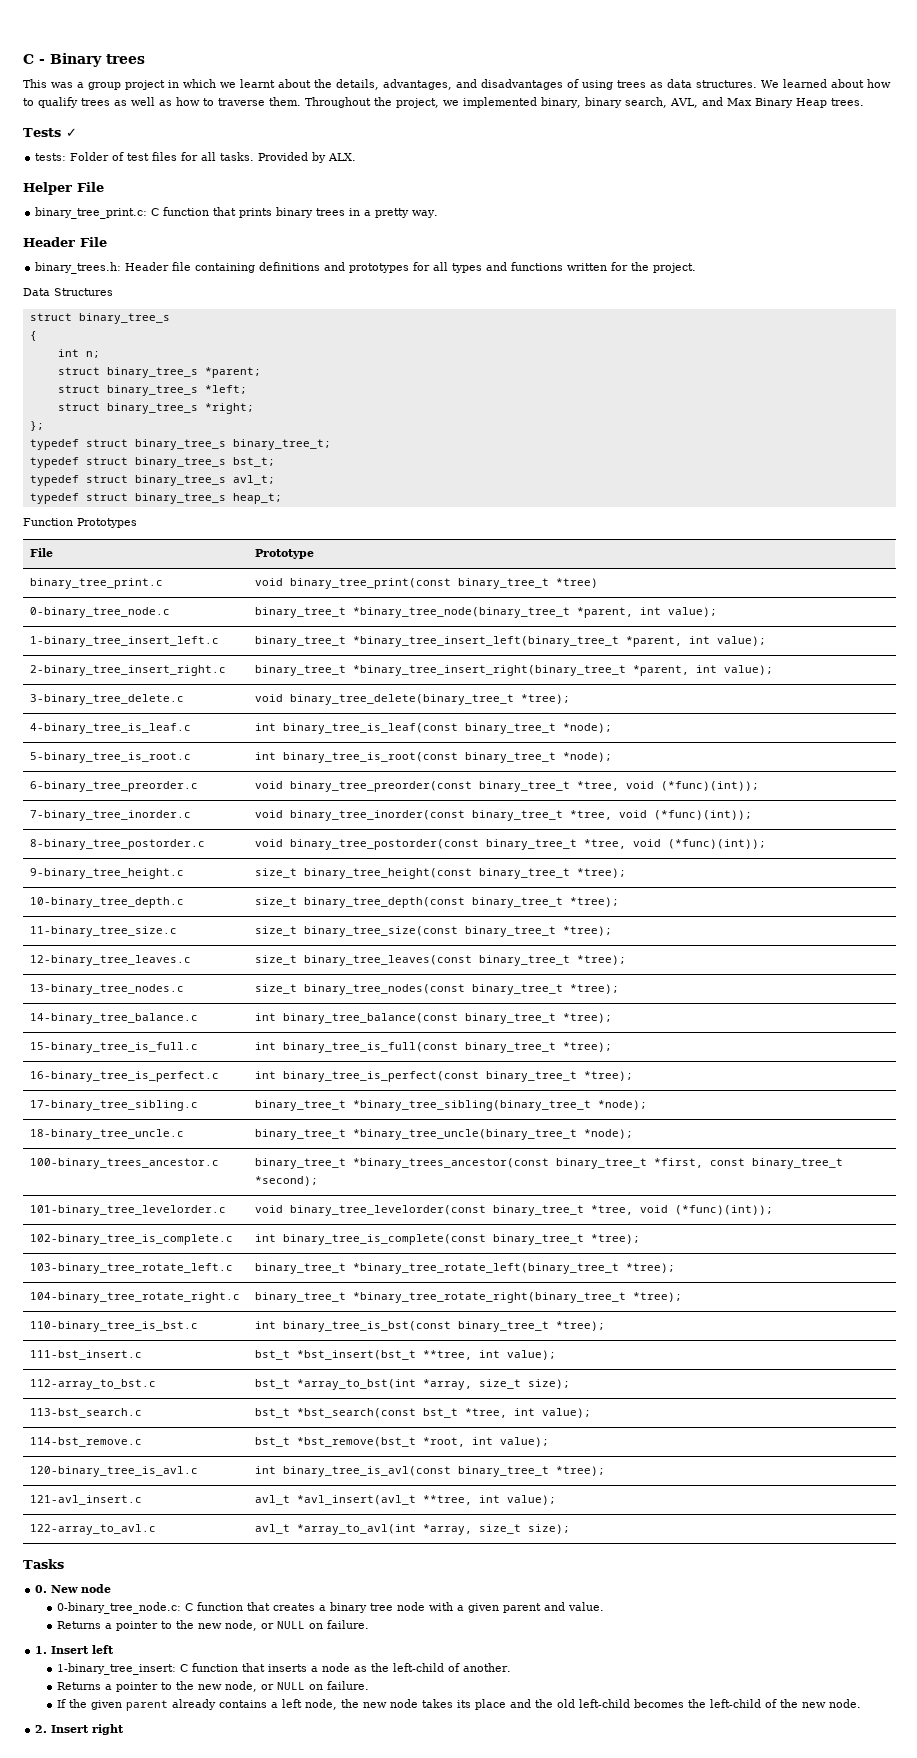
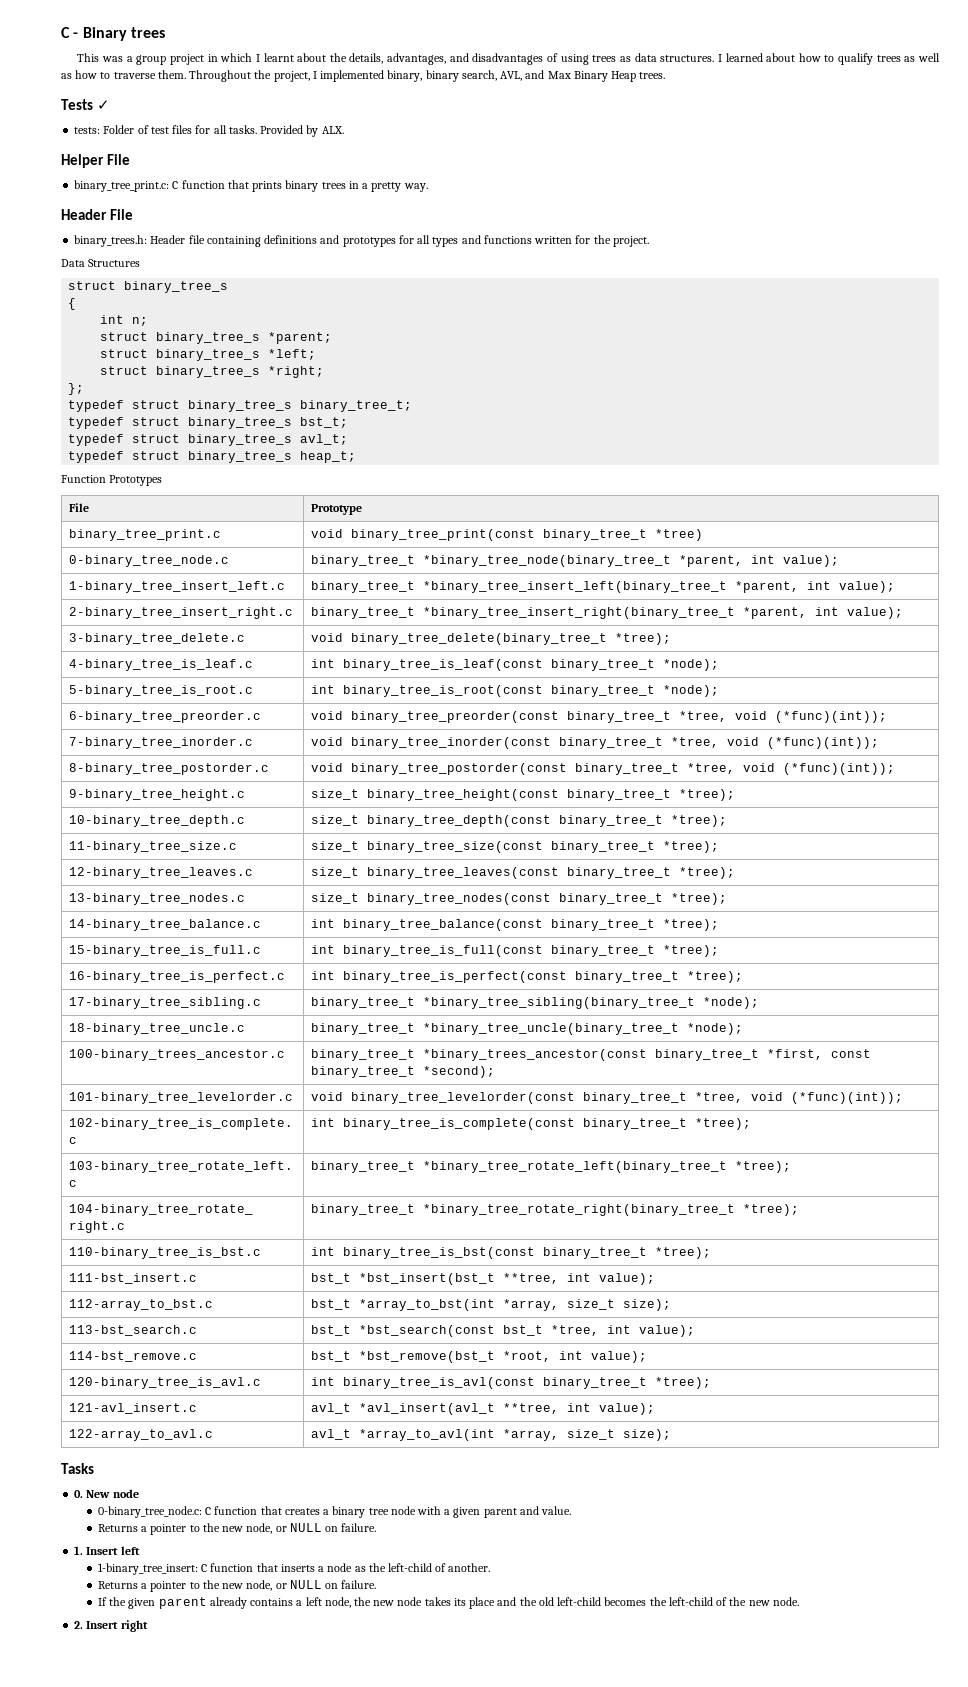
[220,82,236,88] we -> [255,54,260,62] I
[761,80,779,88] We -> [717,54,722,62] I
[443,100,459,106] we -> [312,71,317,79] I

